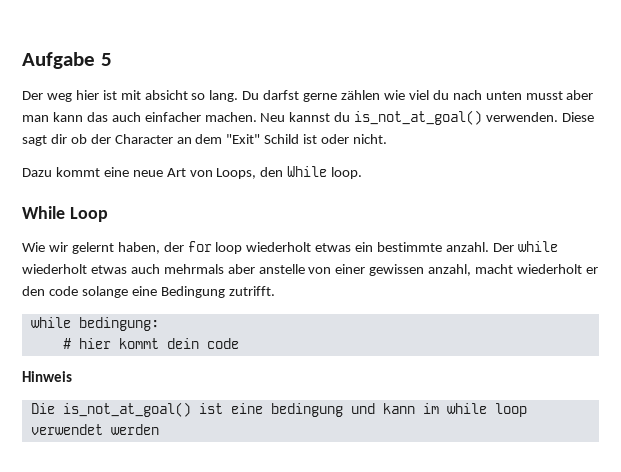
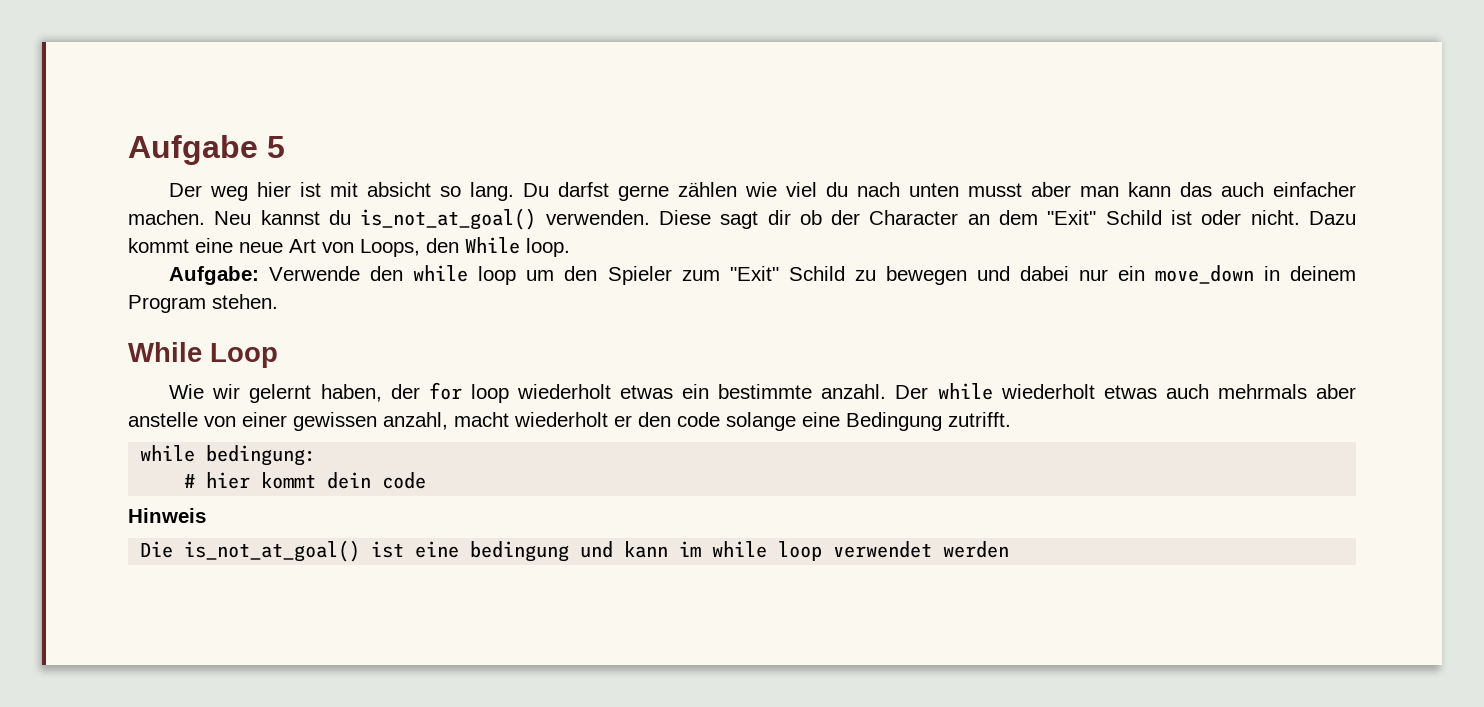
(388, 139) // -> (1300, 217) none
(363, 173) none -> [169,265,1356,285] [128,294,278,313] // Aufgabe: Verwende den while loop um den Spieler zum "Exit" Schild zu bewegen und dabei nur ein move_down in deinem Program stehen.

